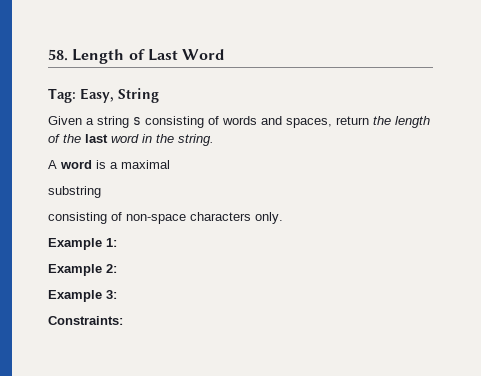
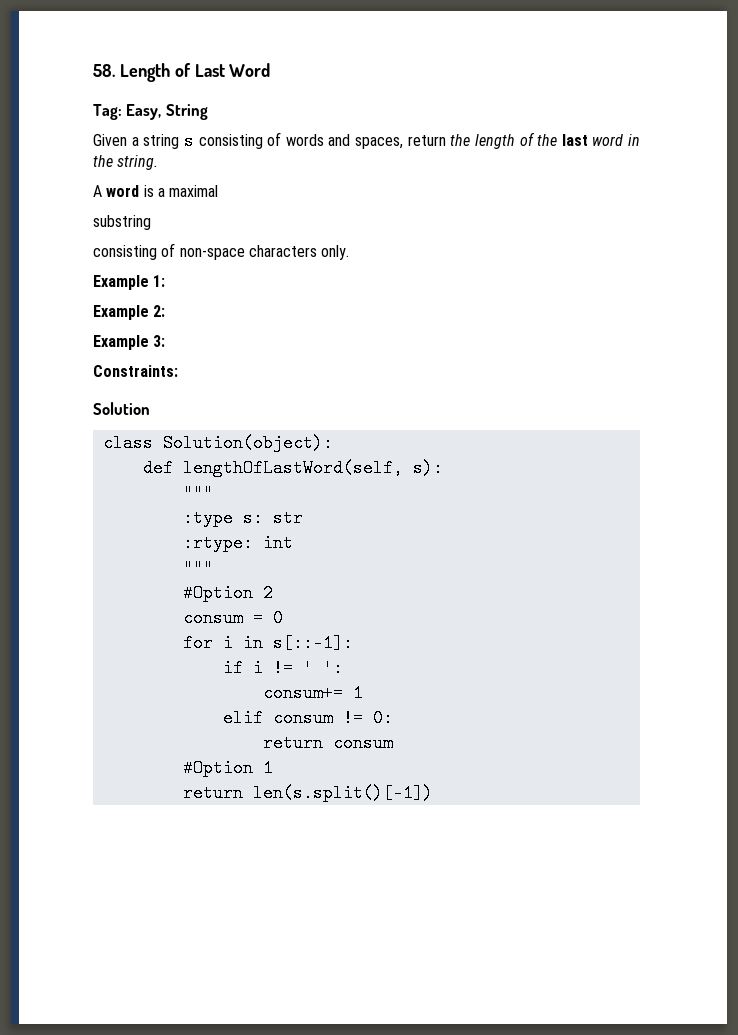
(123, 320) none -> [93,402,150,415] [102,434,333,452] [142,459,443,477] [182,484,213,502] [182,509,303,527] [182,534,293,552] [182,559,213,577] [182,584,273,602] [182,609,283,627] [182,634,353,652] [222,659,343,677] [262,684,363,702] [222,709,393,727] [262,734,393,752] [182,759,273,777] [182,784,433,802] // Solution // class Solution(object): // def lengthOfLastWord(self, s): // """ // :type s: str // :rtype: int // """ // #Option 2 // consum = 0 // for i in s[::-1]: // if i != ' ': // consum+= 1 // elif consum != 0: // return consum // #Option 1 // return len(s.split()[-1])

